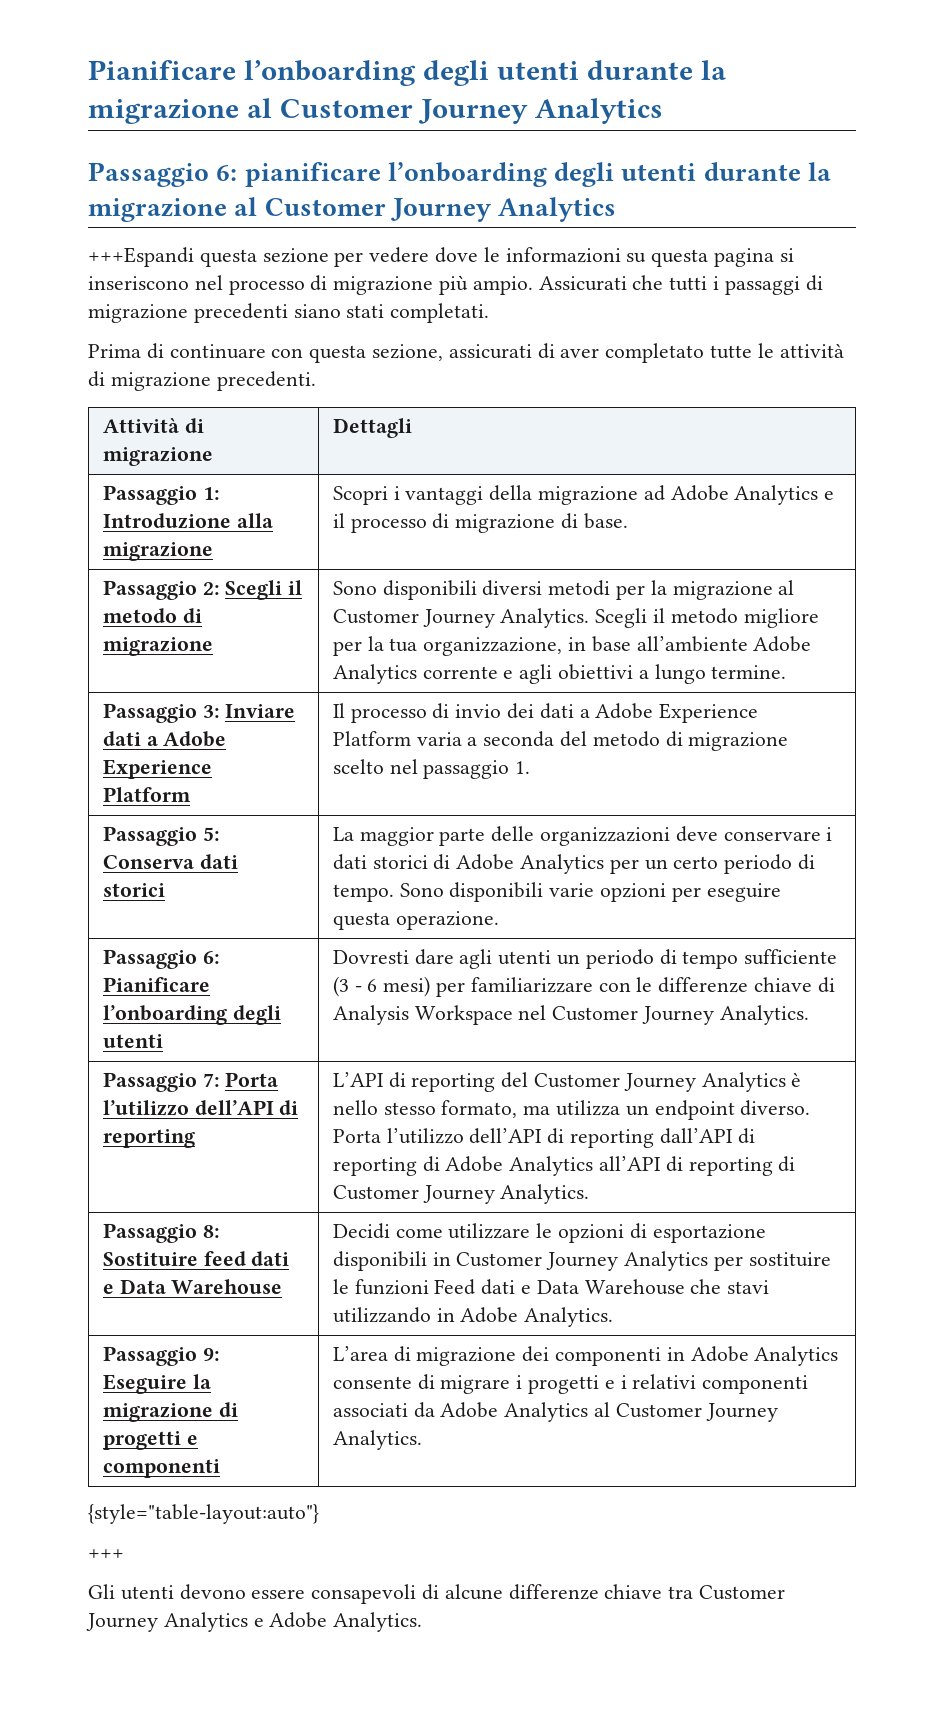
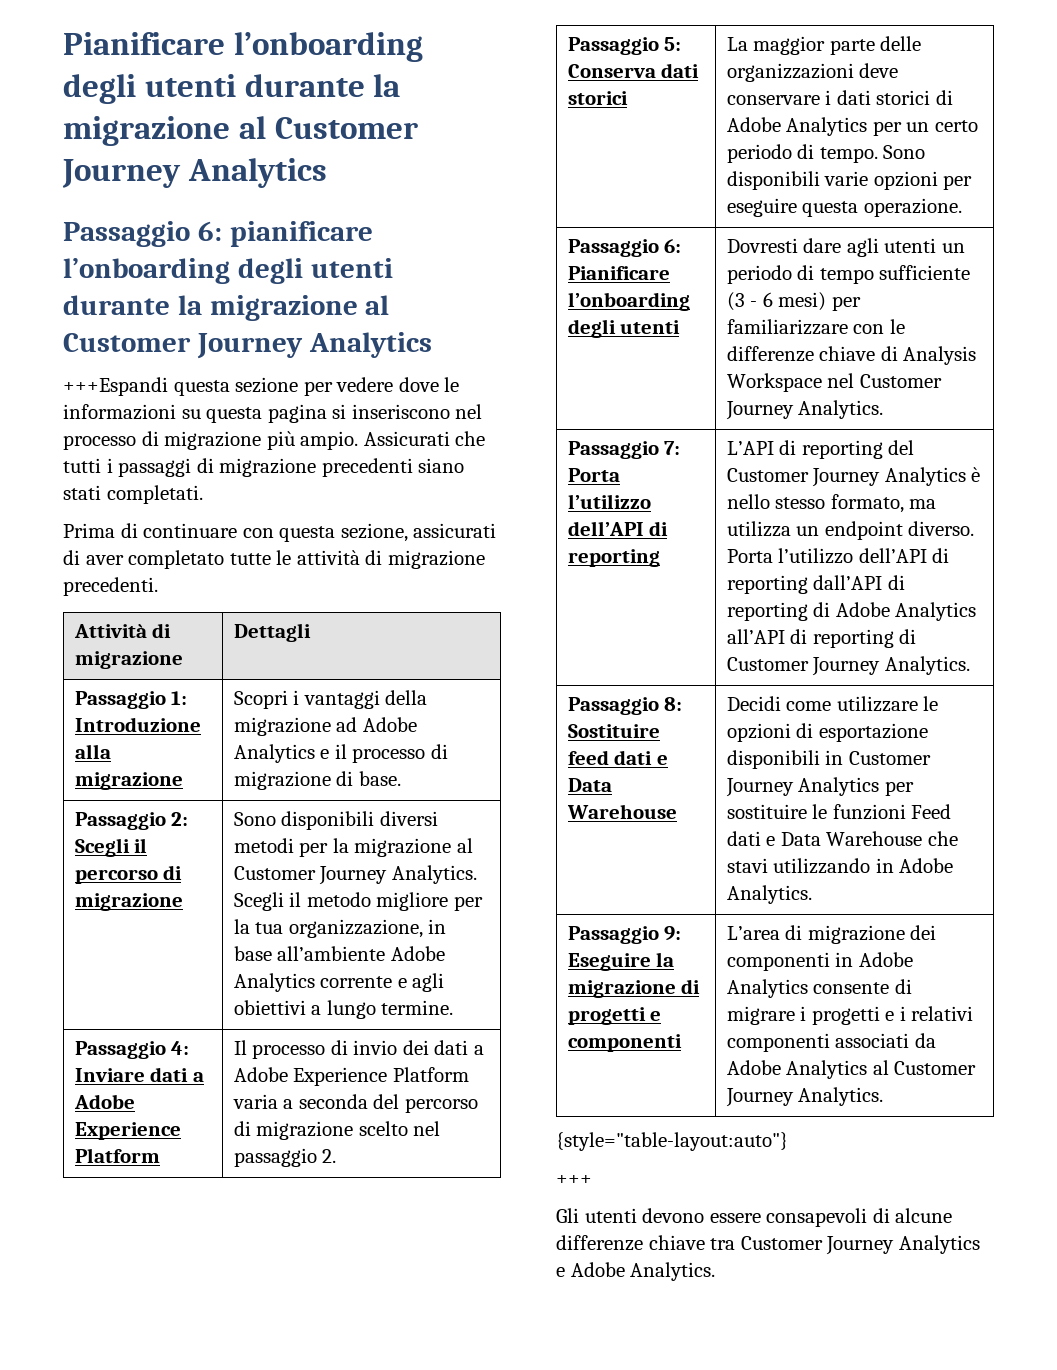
[102,608,177,623] metodo -> [74,869,158,884] percorso
[202,705,220,718] 3: -> [171,1041,190,1055] 4:
[592,731,660,747] metodo -> [404,1098,478,1113] percorso
[515,761,531,774] 1. -> [322,1149,337,1163] 2.

